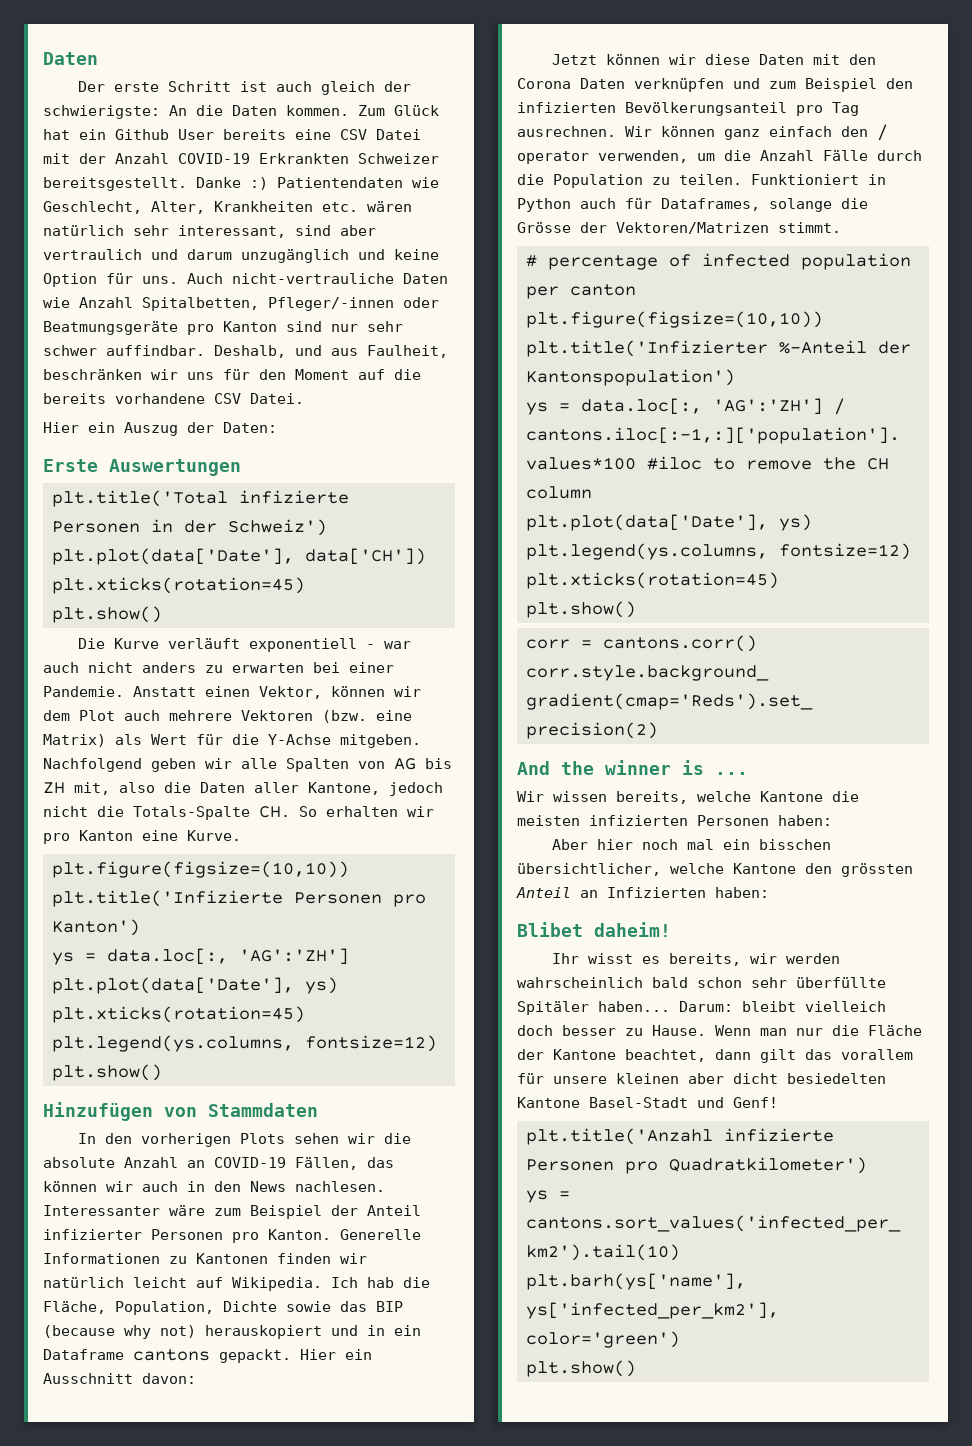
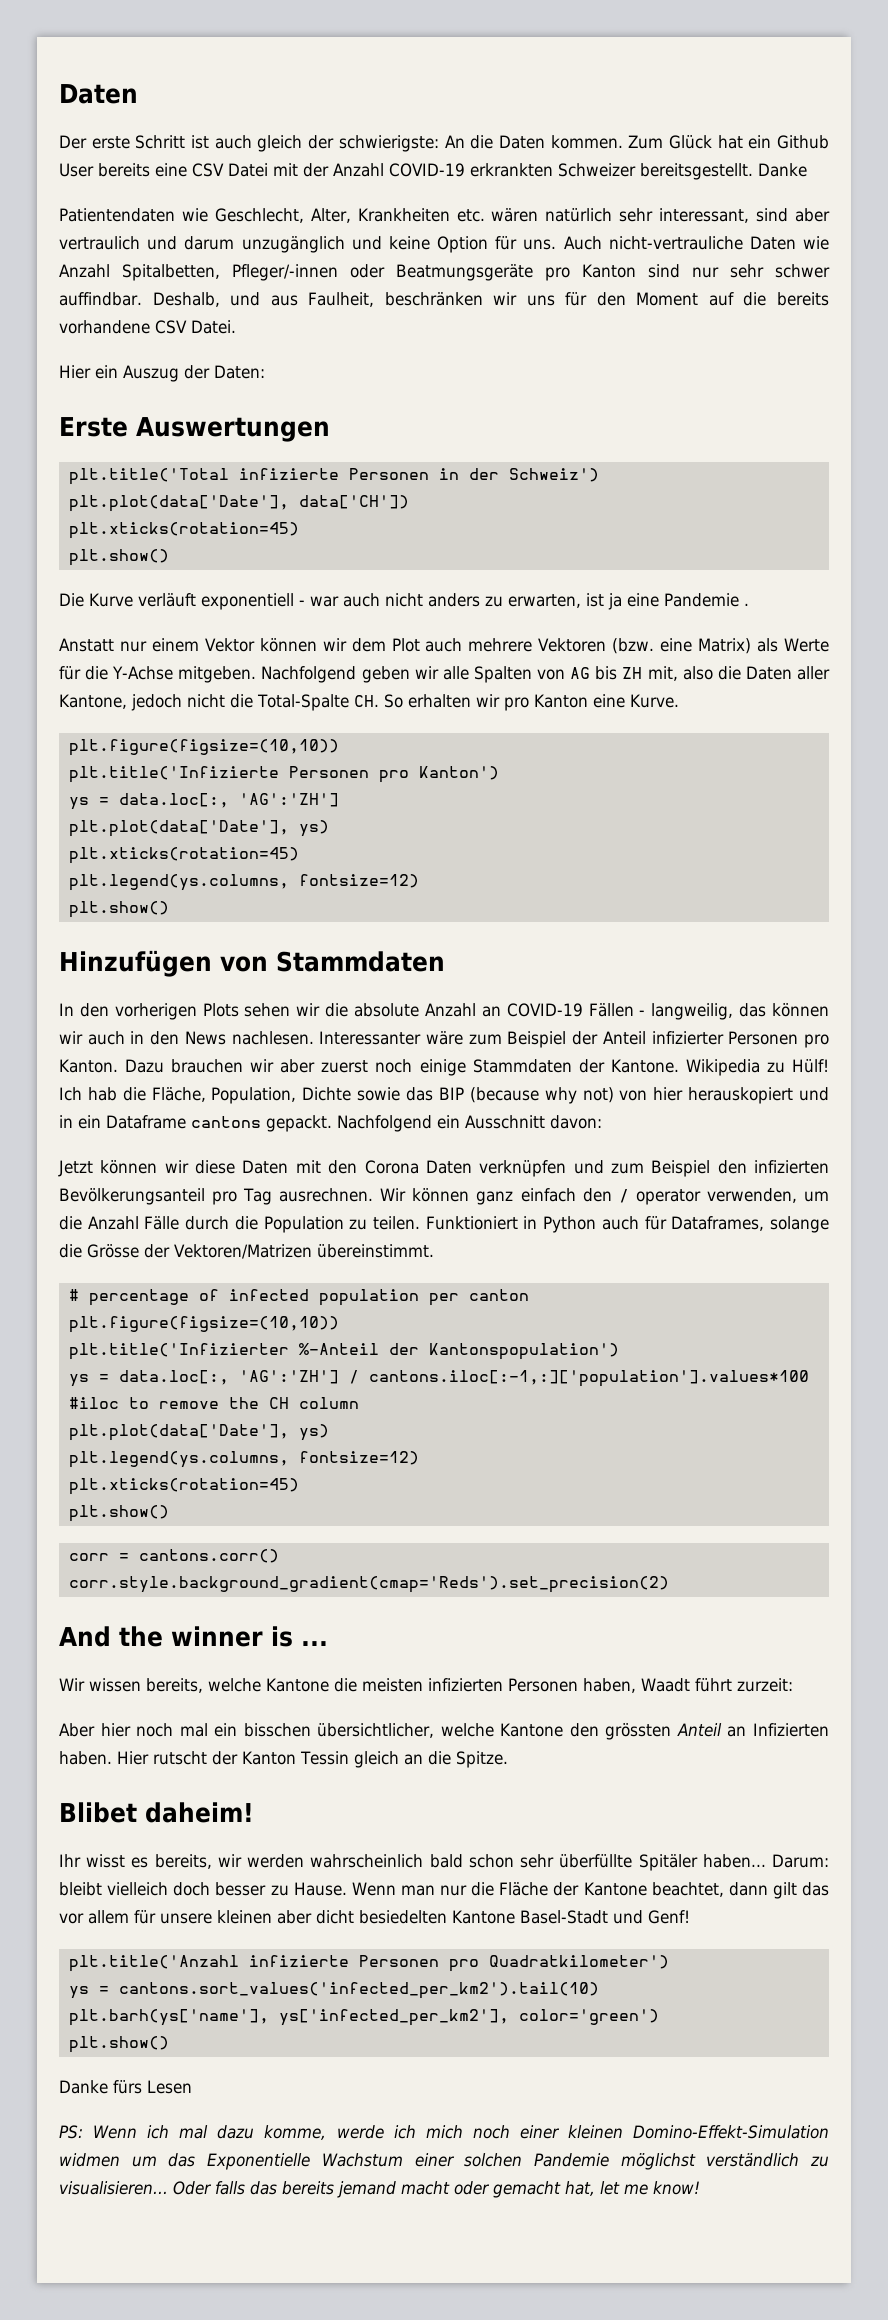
[259,153,349,164] Erkrankten -> [470,163,553,177] erkrankten
[250,177,268,190] :) -> (807, 170) //
[232,662,394,673] [43,686,322,699] erwarten bei einer Pandemie. Anstatt einen Vektor, -> [507,593,749,610] [59,638,255,652] erwarten, ist ja eine Pandemie . // Anstatt nur einem Vektor
[151,734,187,745] Wert -> [784,638,830,652] Werte
[133,806,250,820] Totals-Spalte -> [257,694,349,711] Total-Spalte
[295,1157,358,1170] Fällen, -> [588,1003,734,1020] Fällen - langweilig,
[340,1229,421,1240] [43,1253,367,1264] [43,1277,322,1291] Generelle Informationen zu Kantonen finden wir natürlich leicht auf Wikipedia. -> [125,1059,830,1076] Dazu brauchen wir aber zuerst noch einige Stammdaten der Kantone. Wikipedia zu Hülf!
(196, 1331) none -> [619,1087,684,1101] von hier
[300,1349,336,1360] Hier -> [337,1115,432,1132] Nachfolgend
[778,222,841,233] stimmt. -> [316,1244,434,1258] übereinstimmt.
[778,815,832,826] haben: -> [583,1678,793,1693] haben, Waadt führt zurzeit:
[715,887,769,898] haben: -> [59,1751,508,1768] haben. Hier rutscht der Kanton Tessin gleich an die Spitze.
[841,1049,913,1060] vorallem -> [59,1910,129,1924] vor allem
(636, 1368) none -> [59,2080,192,2094] [59,2125,829,2140] [59,2153,830,2170] [59,2181,700,2198] // Danke fürs Lesen // PS: Wenn ich mal dazu komme, werde ich mich noch einer kleinen Domino-Effekt-Simulation widmen um das Exponentielle Wachstum einer solchen Pandemie möglichst verständlich zu visualisieren... Oder falls das bereits jemand macht oder gemacht hat, let me know!

